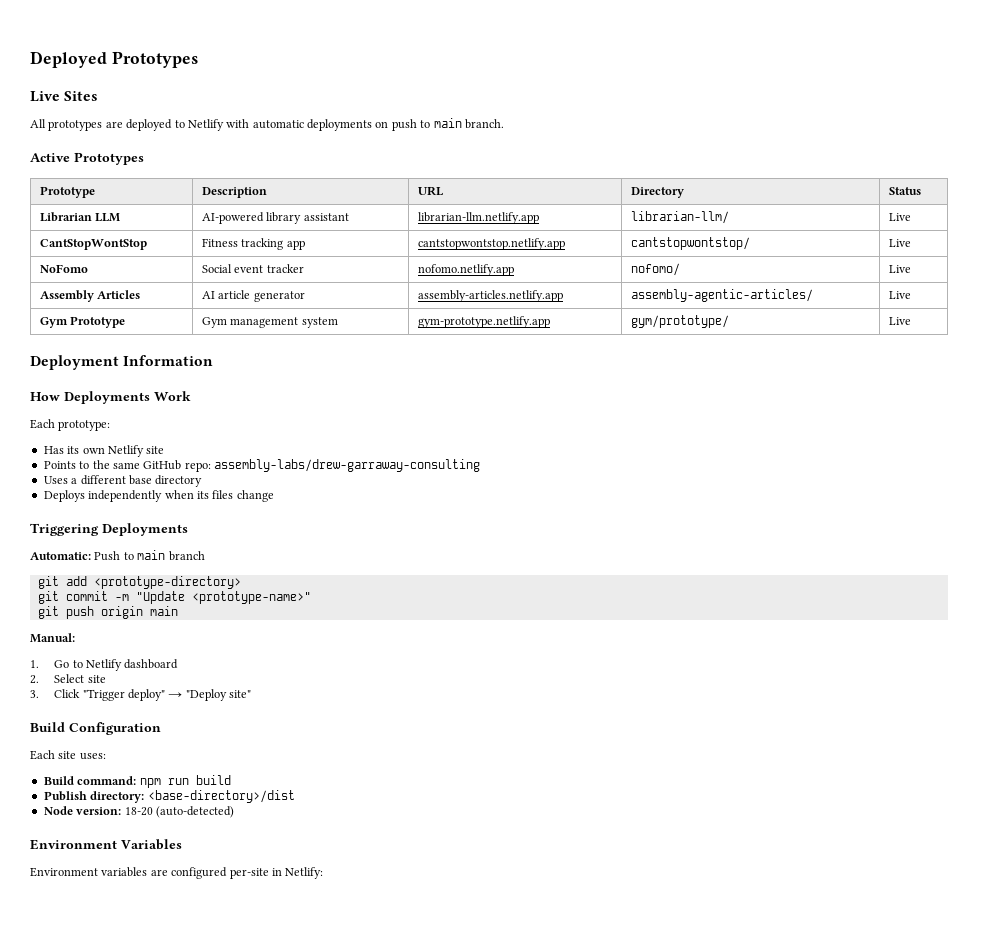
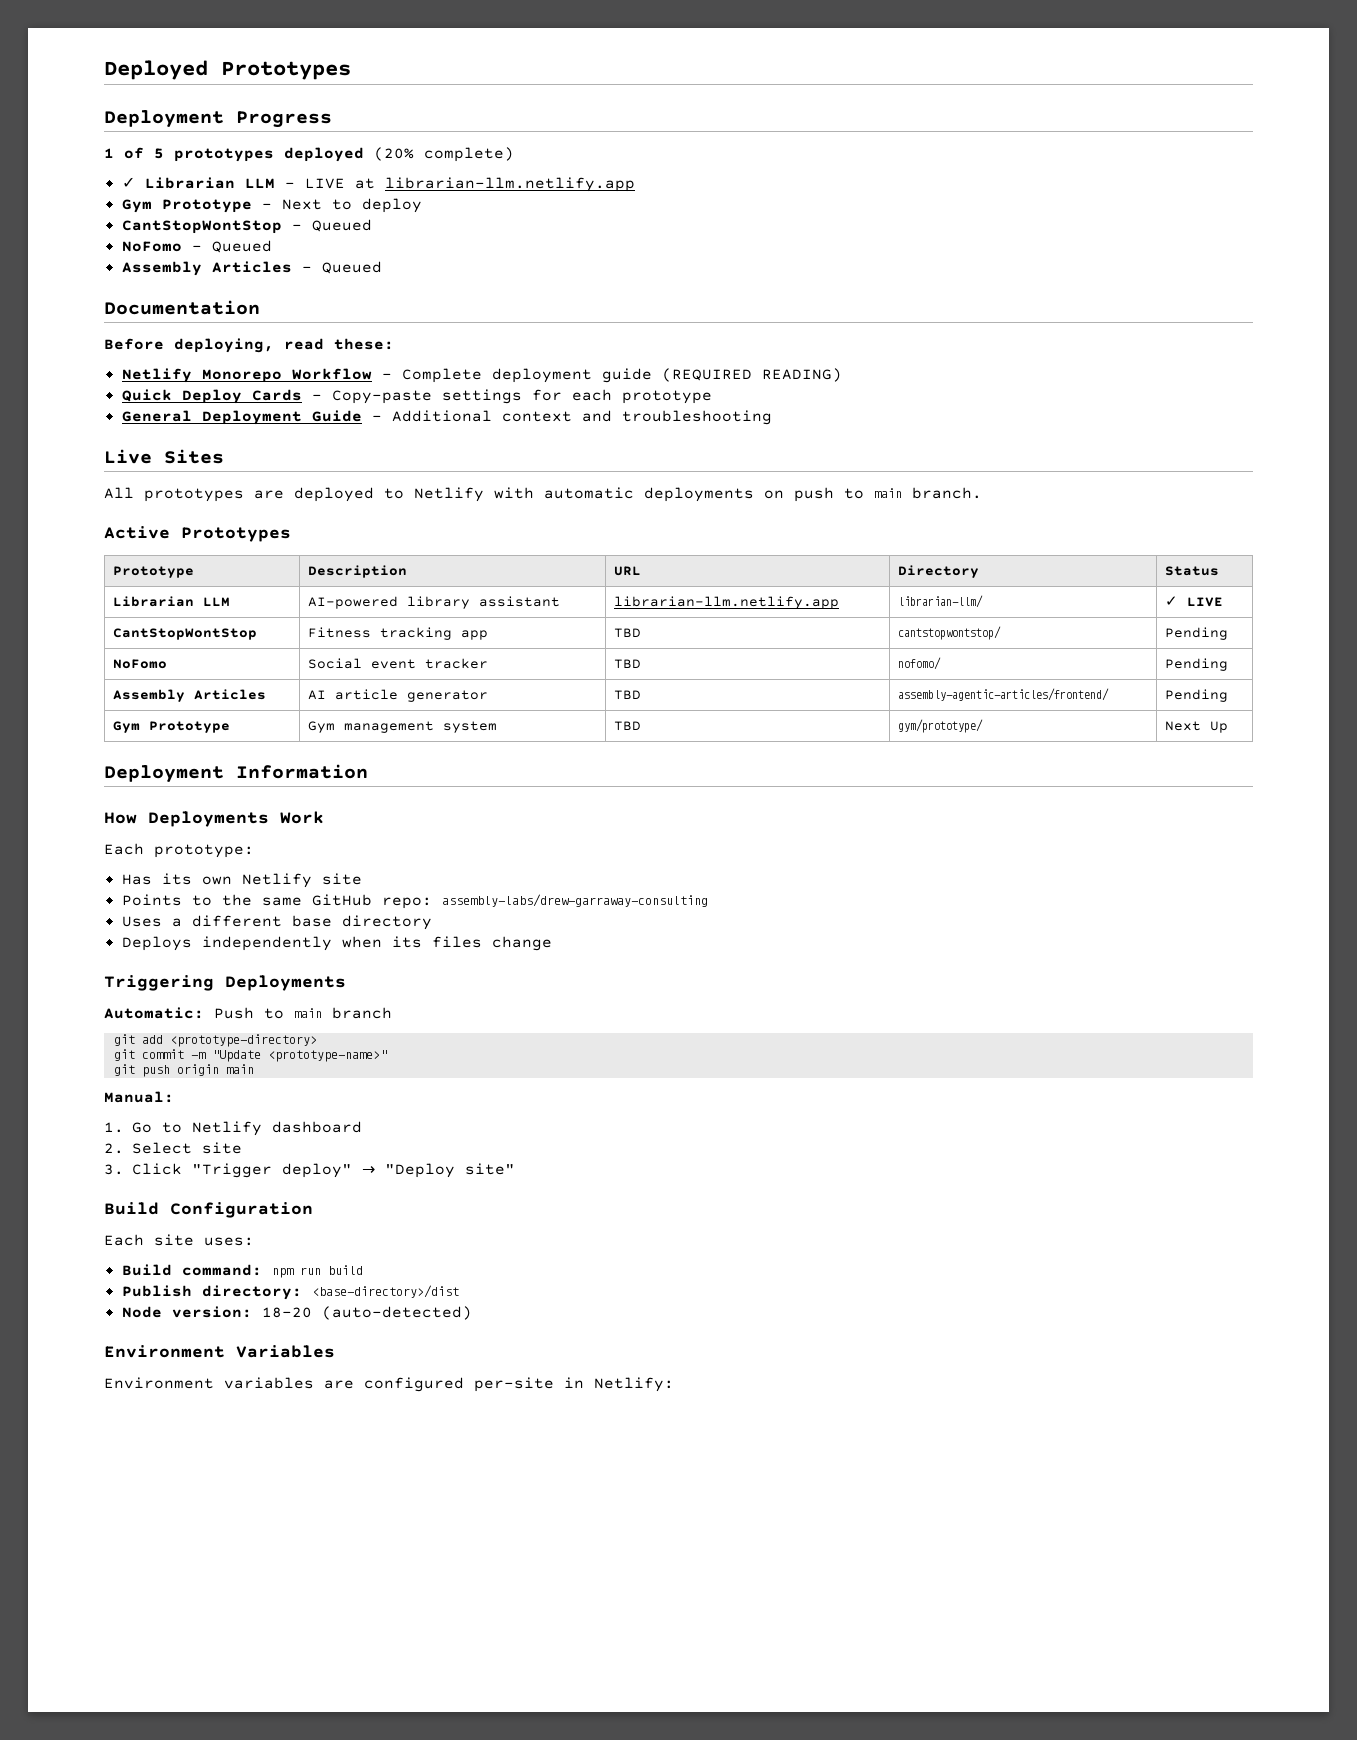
(198, 59) none -> [104,110,332,128] [104,147,514,162] [121,177,635,192] [121,198,422,213] [121,219,372,234] [121,240,272,253] [121,261,382,276] [104,300,260,315] [104,338,394,353] [121,368,842,383] [121,389,712,404] [121,410,772,425] // Deployment Progress // 1 of 5 prototypes deployed (20% complete) // ✓ Librarian LLM - LIVE at librarian-llm.netlify.app // Gym Prototype - Next to deploy // CantStopWontStop - Queued // NoFomo - Queued // Assembly Articles - Queued // Documentation // Before deploying, read these: // Netlify Monorepo Workflow - Complete deployment guide (REQUIRED READING) // Quick Deploy Cards - Copy-paste settings for each prototype // General Deployment Guide - Additional context and troubleshooting
[888,213,911,221] Live -> [1165,596,1224,607] ✓ LIVE
[417,238,565,250] cantstopwontstop.netlify.app -> [614,628,642,638] TBD
[888,239,911,247] Live -> [1165,627,1229,640] Pending
[417,264,514,276] nofomo.netlify.app -> [614,659,642,669] TBD
[888,265,911,273] Live -> [1165,658,1229,671] Pending
[417,290,563,302] [630,289,813,302] [888,291,911,299] assembly-articles.netlify.app | assembly-agentic-articles/ | Live -> [614,690,642,700] [898,688,1110,701] [1165,689,1229,702] TBD | assembly-agentic-articles/frontend/ | Pending
[417,316,550,328] gym-prototype.netlify.app -> [614,721,642,731] TBD
[888,317,911,325] Live -> [1165,721,1229,733] Next Up

